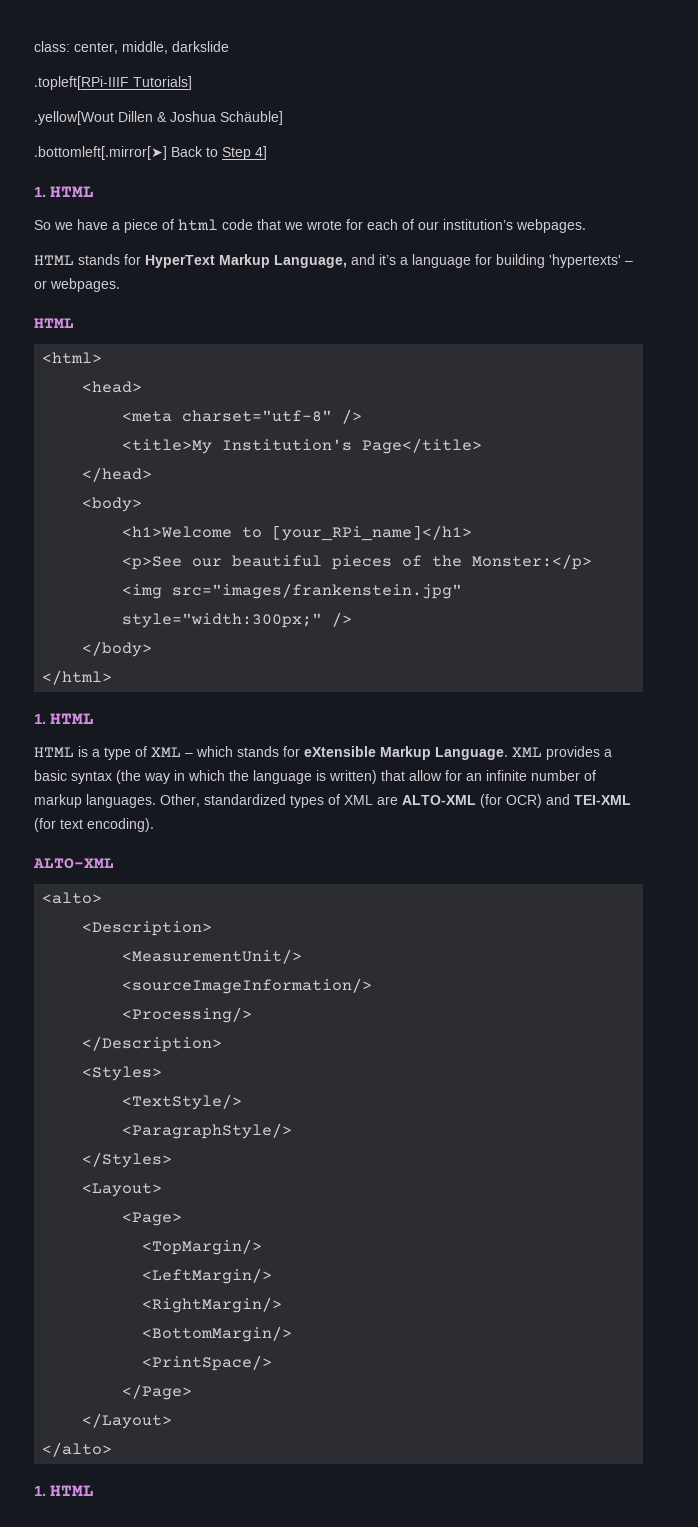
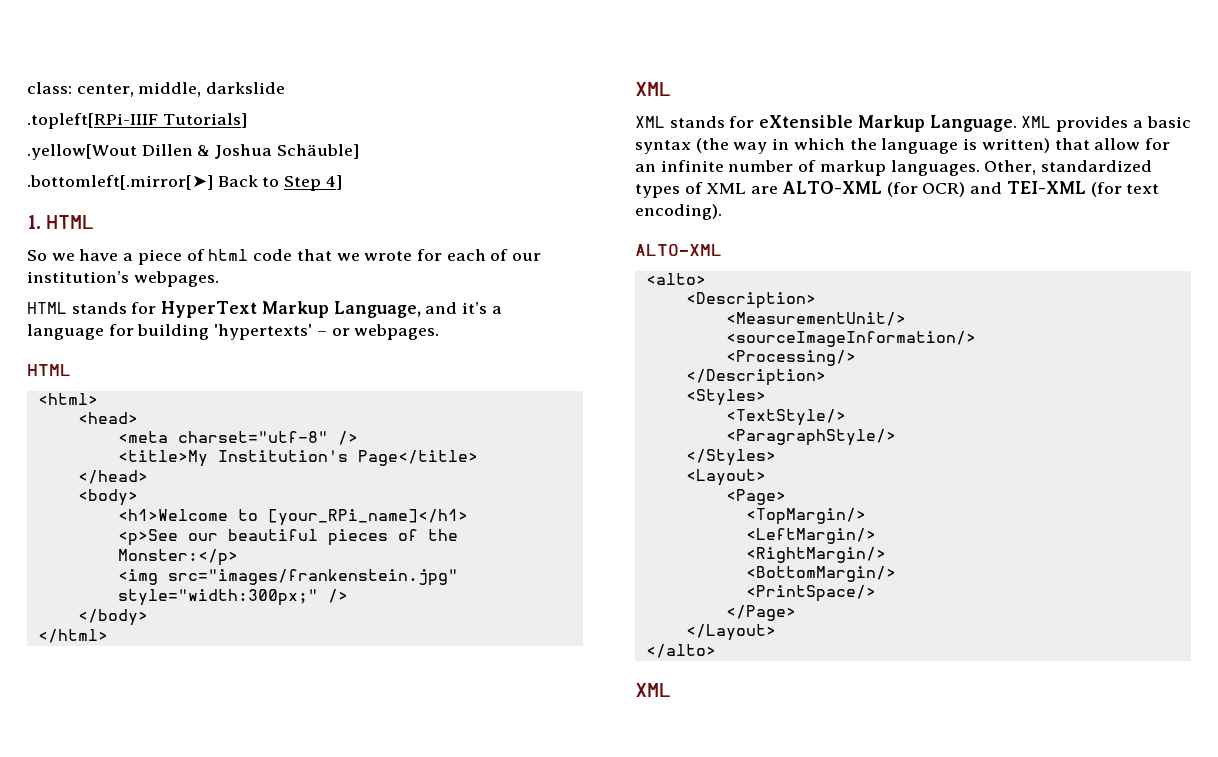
[34,713,95,724] [34,746,233,760] 1. HTML // HTML is a type of XML – which -> [635,82,671,96] [635,116,665,128] XML // XML
[34,1485,95,1496] 1. HTML -> [635,683,671,697] XML

